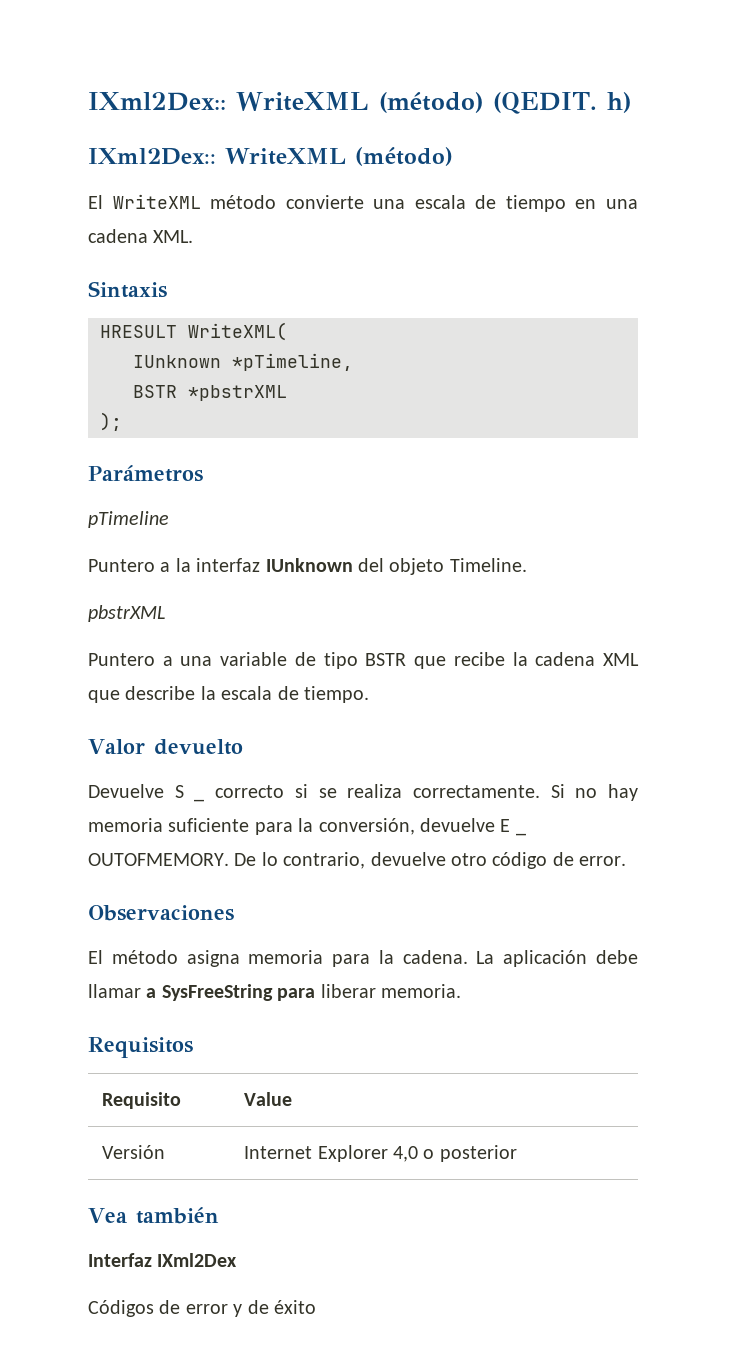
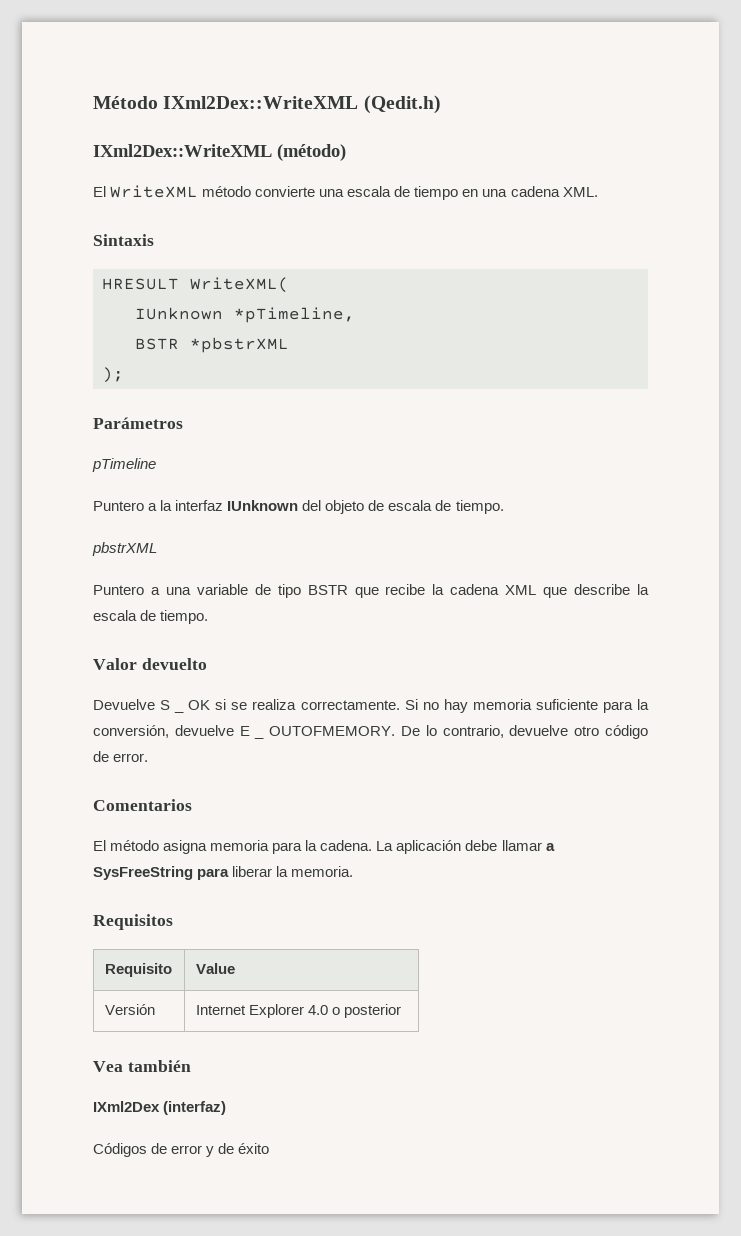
[88,92,631,114] [88,148,346,165] IXml2Dex:: WriteXML (método) (QEDIT. h) // IXml2Dex:: WriteXML -> [93,95,441,114] [93,144,272,157] Método IXml2Dex::WriteXML (Qedit.h) // IXml2Dex::WriteXML
[449,558,527,572] Timeline. -> [368,500,504,514] de escala de tiempo.
[215,785,285,798] correcto -> [188,700,211,710] OK
[88,905,234,921] Observaciones -> [93,799,192,811] Comentarios
(376, 991) none -> [276,866,289,877] la
[393,1146,419,1162] 4,0 -> [307,1005,328,1015] 4.0
[88,1253,152,1267] Interfaz -> (191, 1066) none
(238, 1260) none -> [163,1101,227,1115] (interfaz)

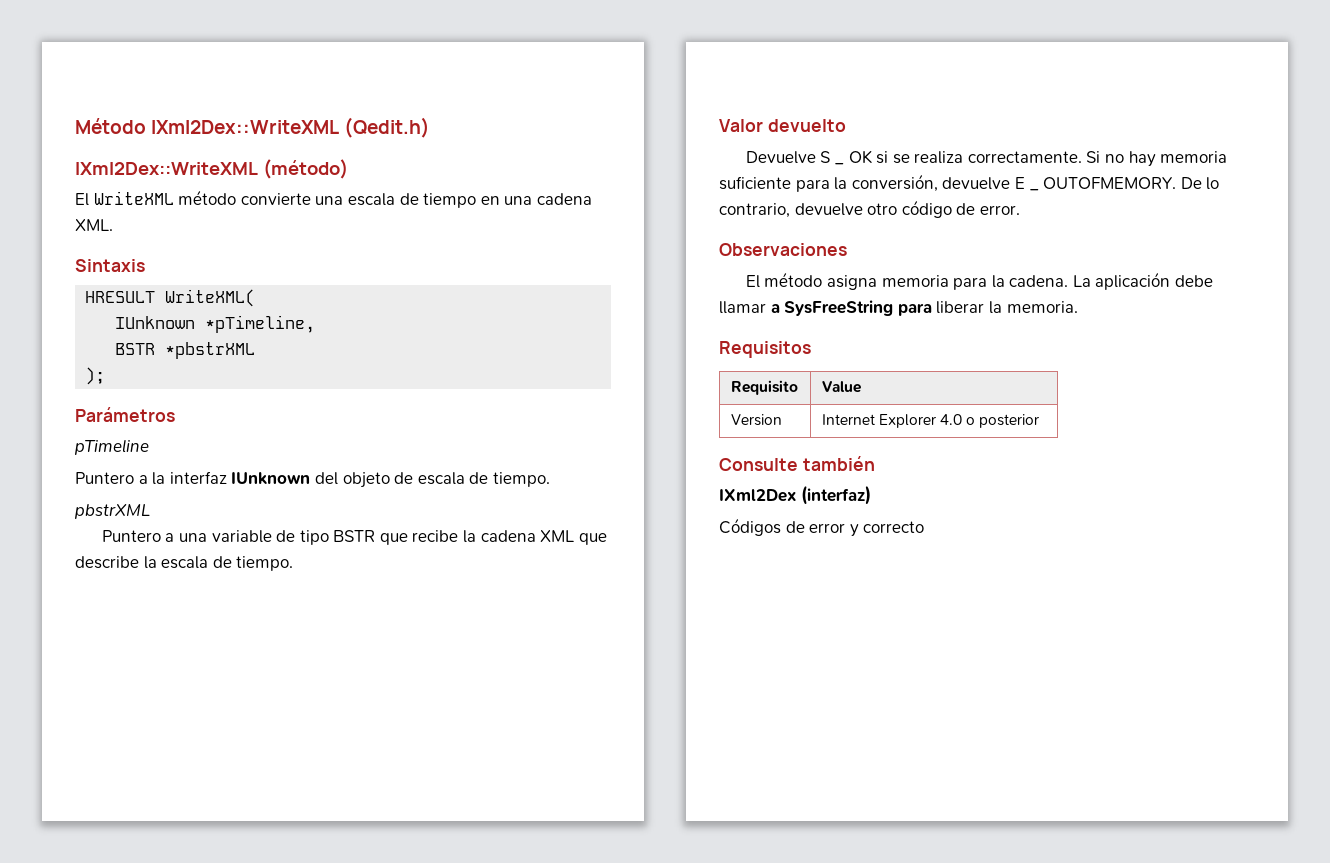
[93,799,192,811] Comentarios -> [719,243,847,256] Observaciones
[104,1004,155,1015] Versión -> [730,414,782,426] Version
[93,1061,123,1072] Vea -> [719,458,798,471] Consulte
[218,1143,270,1154] de éxito -> [863,521,925,533] correcto

